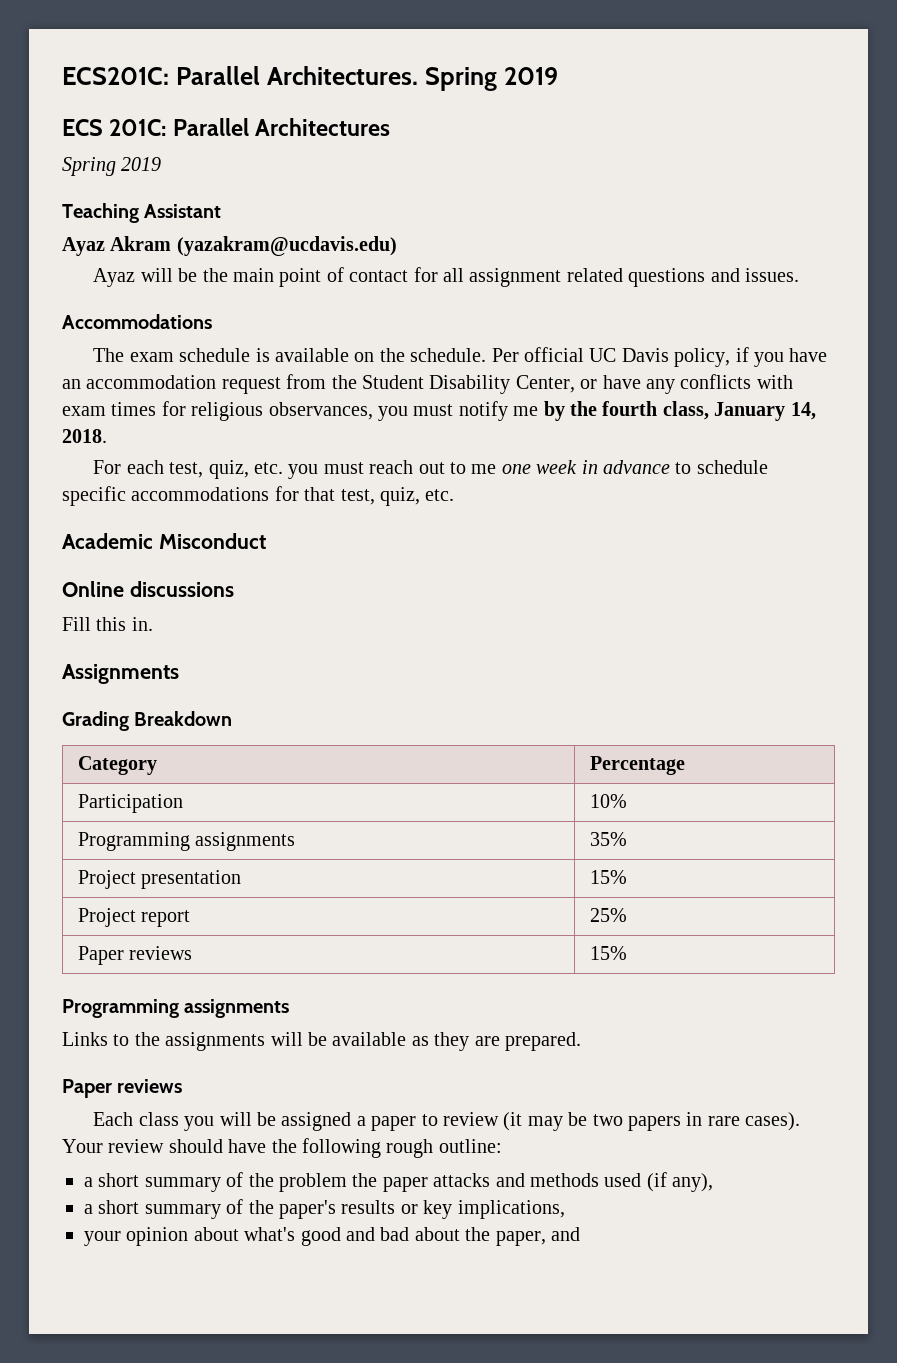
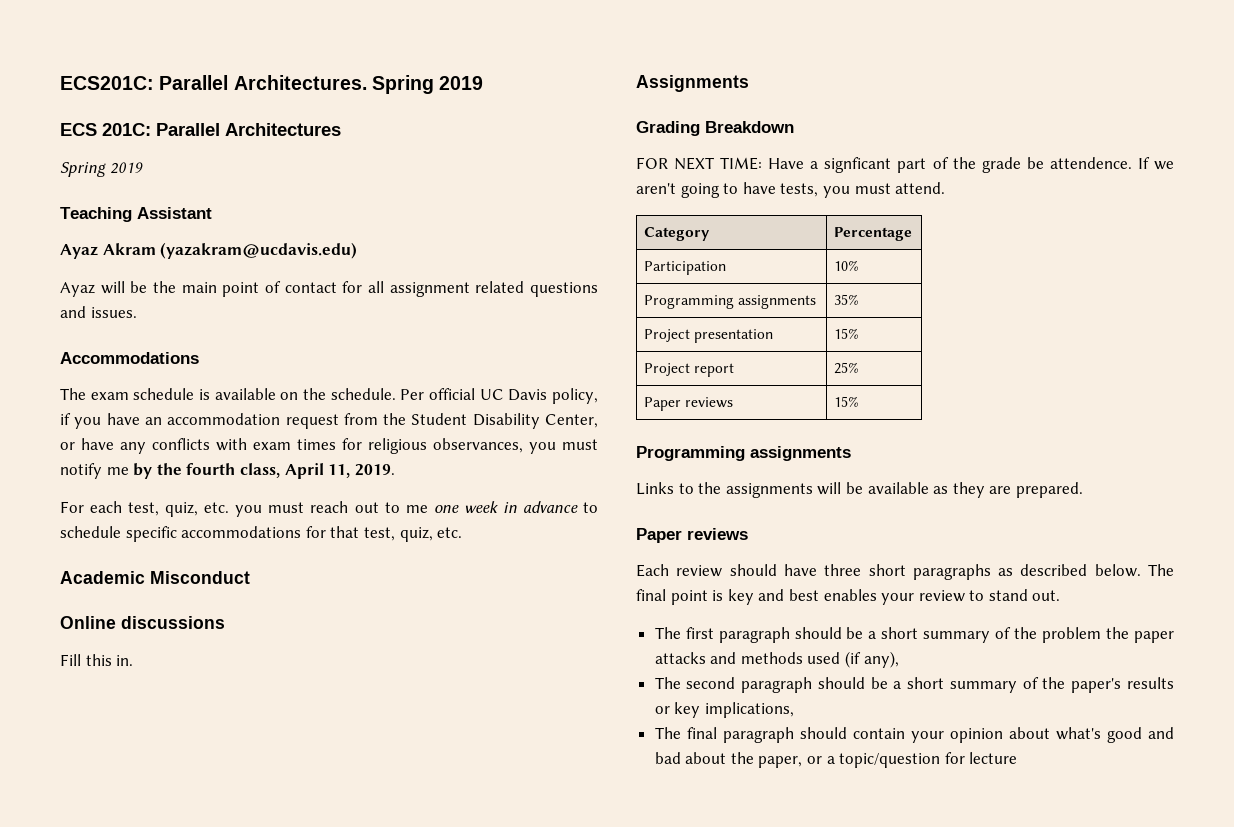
[714,402,816,421] [62,429,107,443] January 14, 2018. -> [284,463,395,479] April 11, 2019.
(233, 718) none -> [636,157,1174,173] [636,182,946,198] // FOR NEXT TIME: Have a signficant part of the grade be attendence. If we aren't going to have tests, you must attend.
[138,1112,801,1131] [62,1138,502,1158] class you will be assigned a paper to review (it may be two papers in rare cases). Your review should have the following rough outline: // -> [676,564,1174,580] [636,589,1061,605] [654,627,864,643] review should have three short paragraphs as described below. The final point is key and best enables your review to stand out. // The first paragraph should be
(714, 1182) none -> [654,677,888,693] The second paragraph should be
(565, 1209) none -> [654,727,905,743] The final paragraph should contain
[550,1227,580,1241] and -> [807,752,1018,768] or a topic/question for lecture

